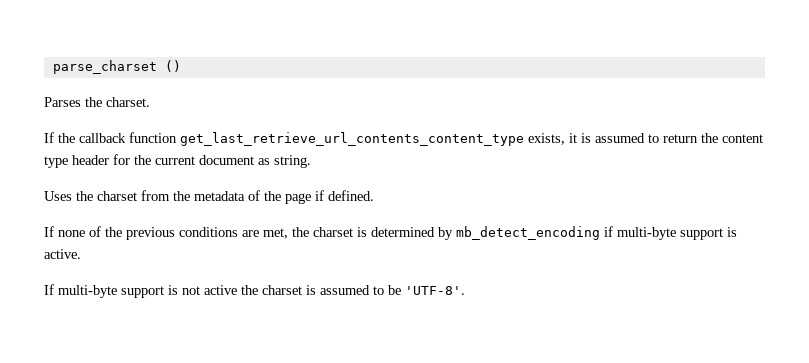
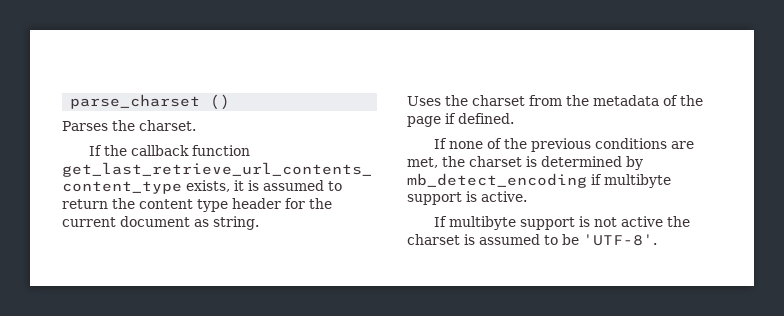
[617,227,676,240] multi-byte -> [604,174,671,188] multibyte
[58,285,117,298] multi-byte -> [448,216,516,230] multibyte

